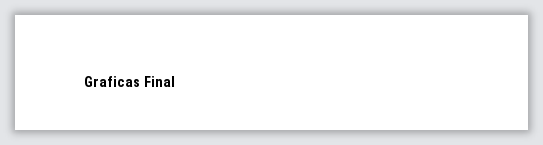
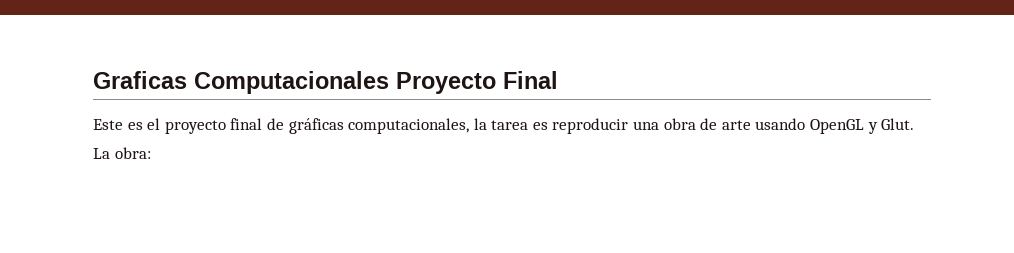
(140, 81) none -> [194,71,496,94] Computacionales Proyecto
(175, 81) none -> [93,118,915,134] [93,147,151,159] // Este es el proyecto final de gráficas computacionales, la tarea es reproducir una obra de arte usando OpenGL y Glut. La obra:

